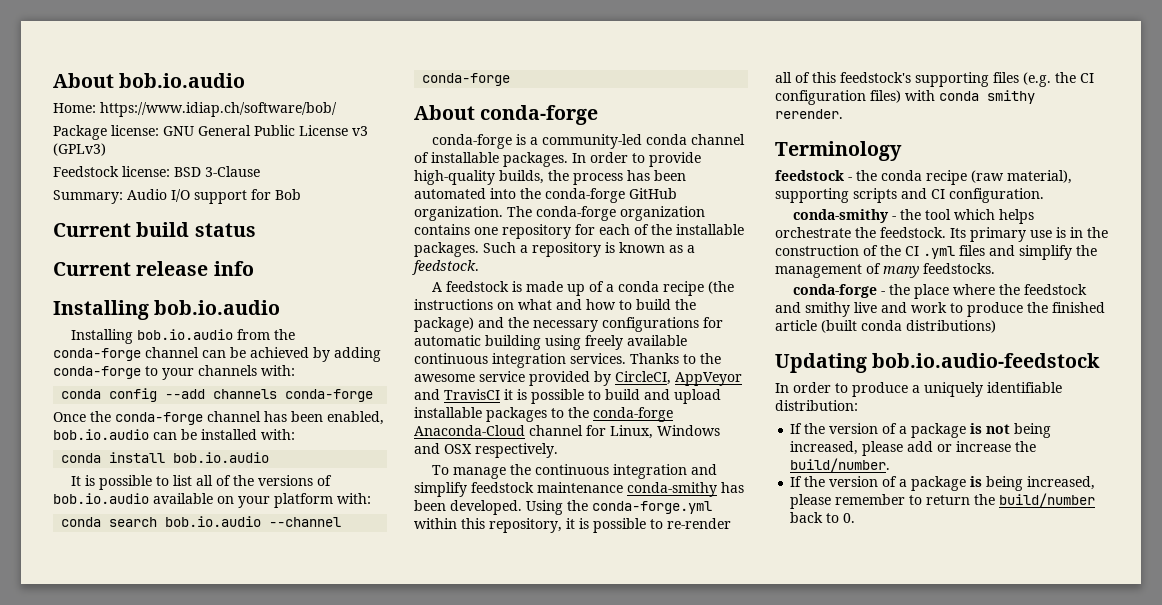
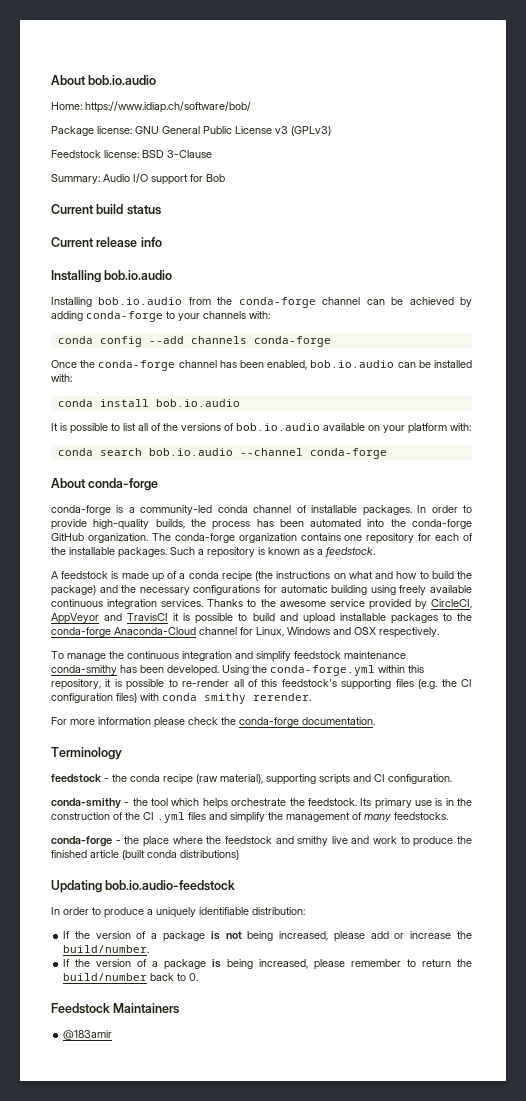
(843, 114) none -> [51,717,375,728] // For more information please check the conda-forge documentation.
(856, 518) none -> [51,1003,180,1014] [63,1030,113,1040] // Feedstock Maintainers // @183amir

